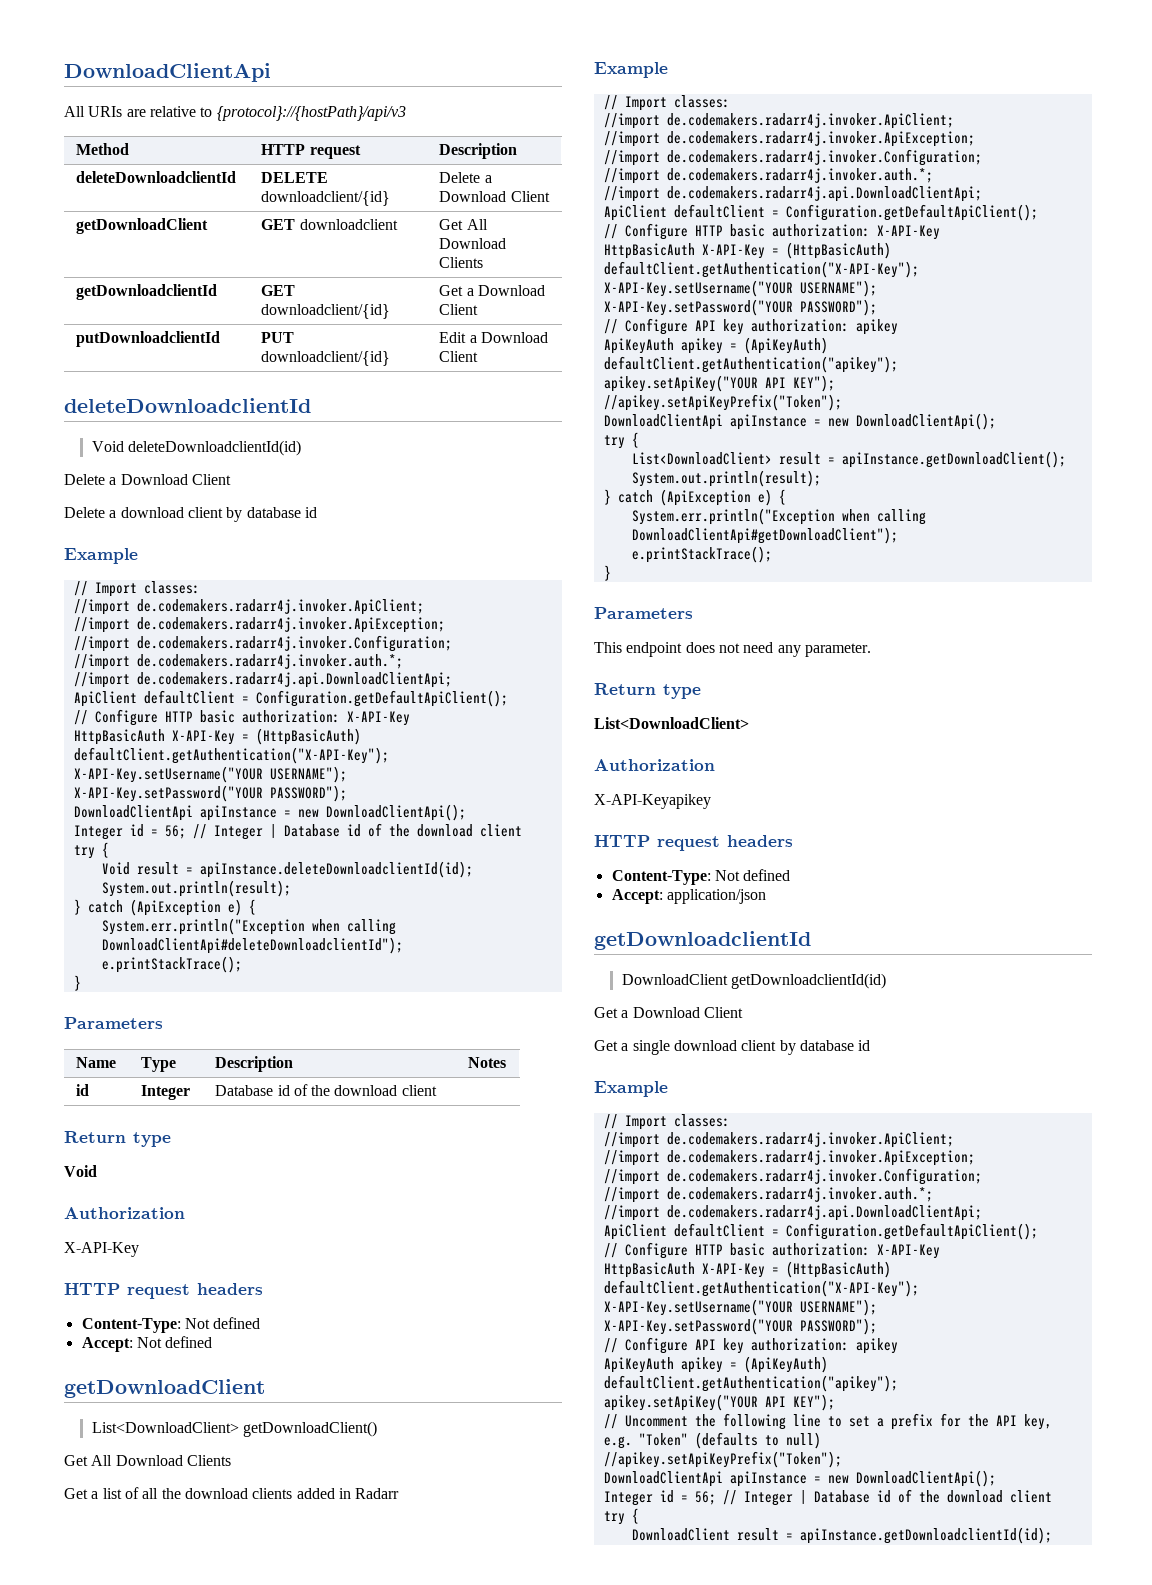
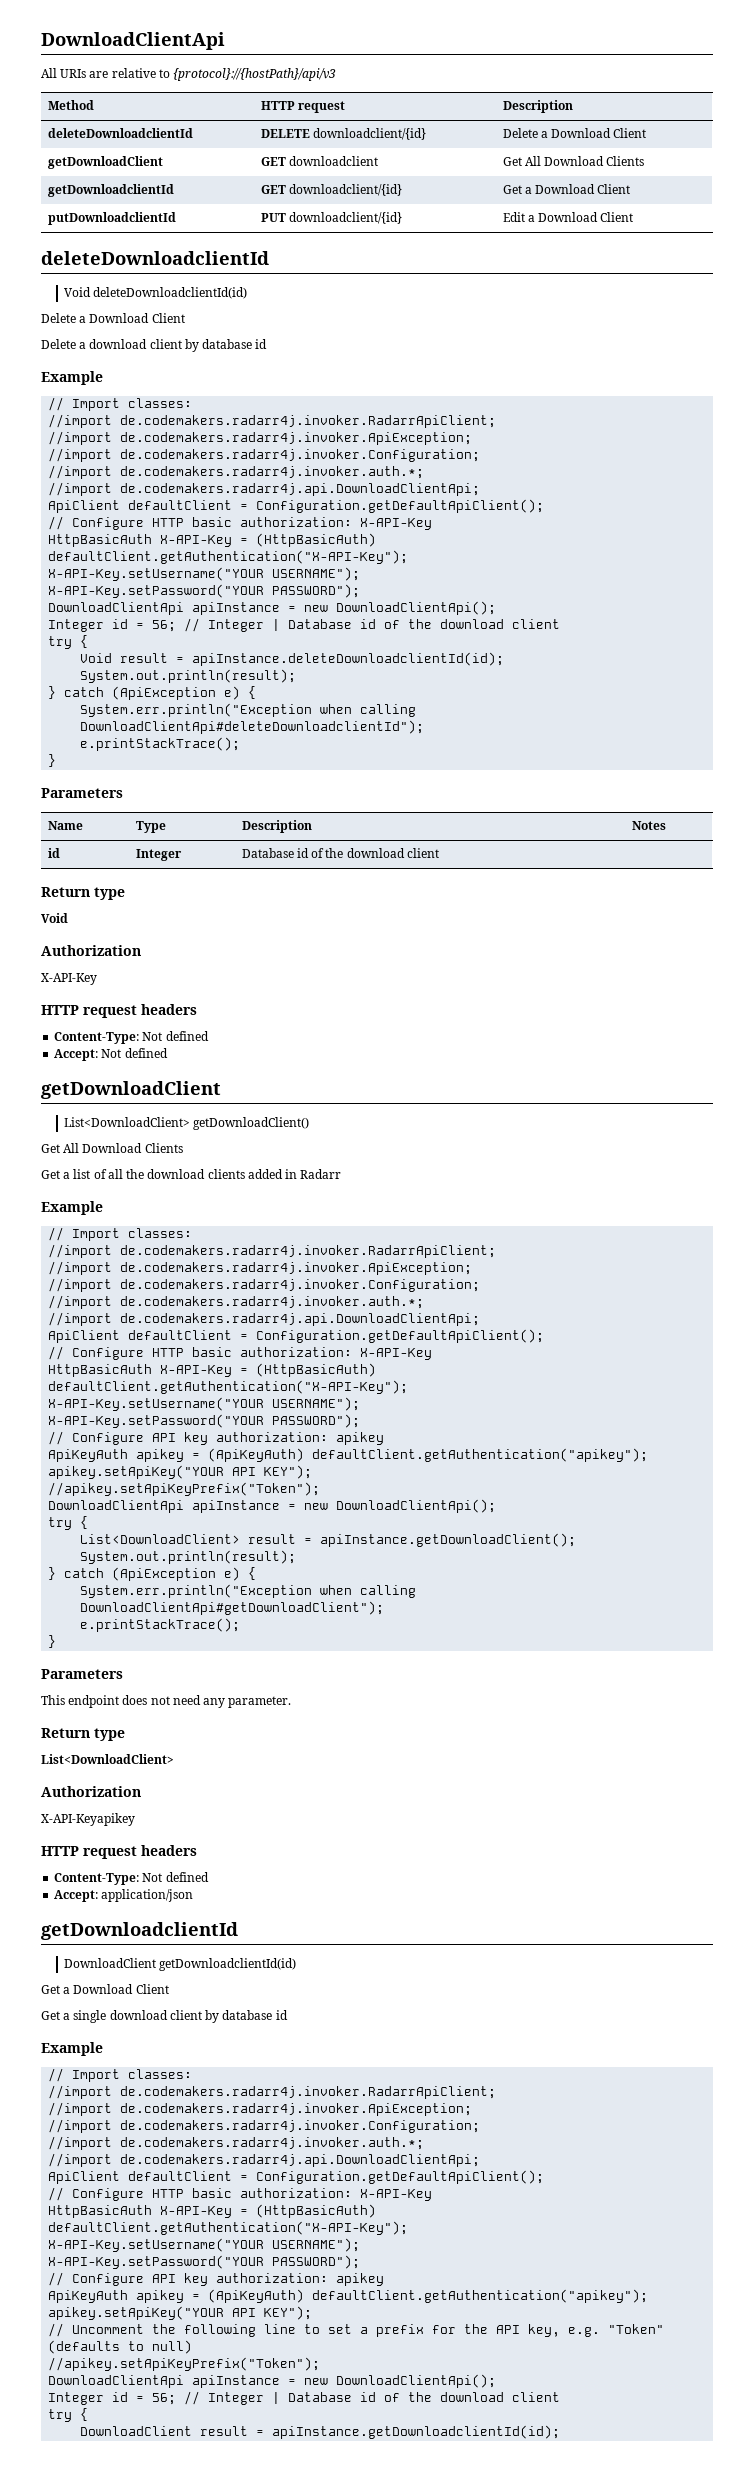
[136,599,424,615] de.codemakers.radarr4j.invoker.ApiClient; -> [120,415,497,428] de.codemakers.radarr4j.invoker.RadarrApiClient;
[666,113,954,129] de.codemakers.radarr4j.invoker.ApiClient; -> [120,1245,497,1258] de.codemakers.radarr4j.invoker.RadarrApiClient;
[666,1132,954,1148] de.codemakers.radarr4j.invoker.ApiClient; -> [120,2086,497,2099] de.codemakers.radarr4j.invoker.RadarrApiClient;

